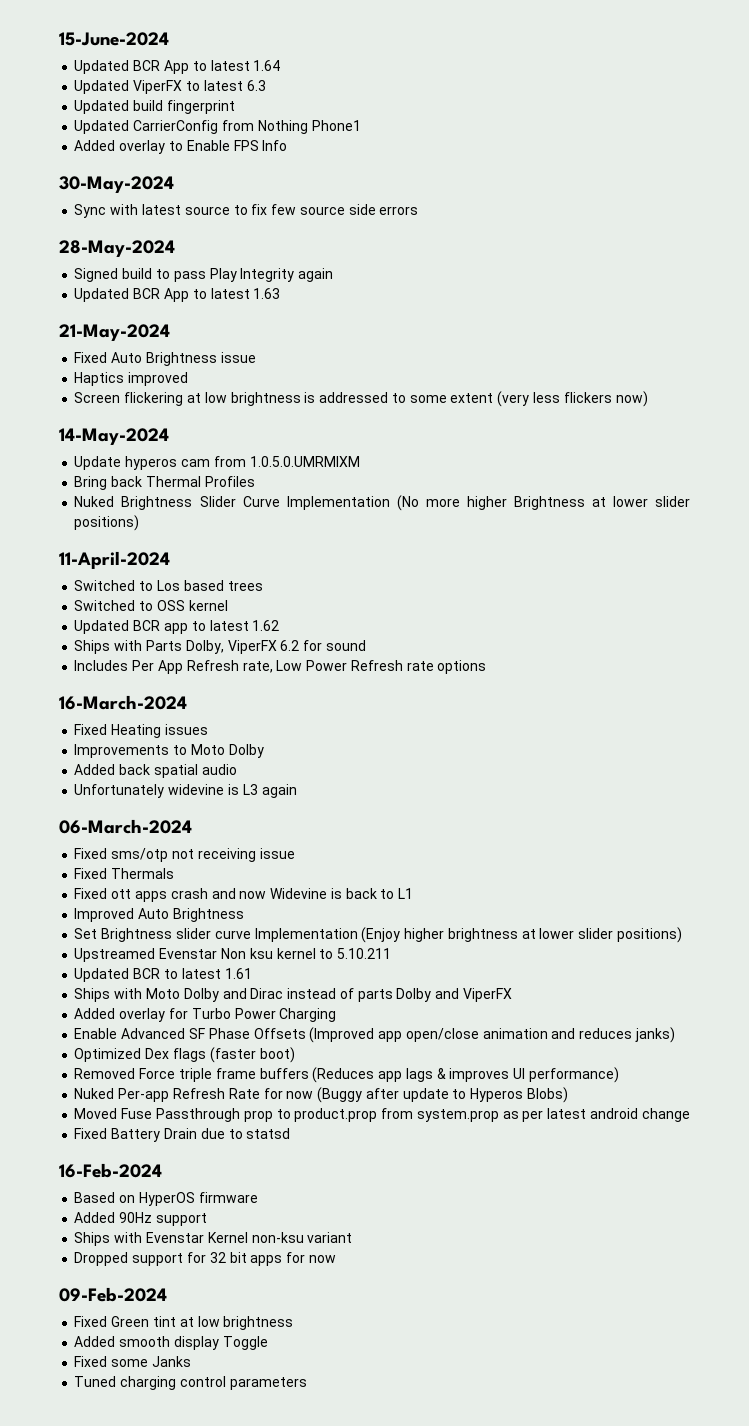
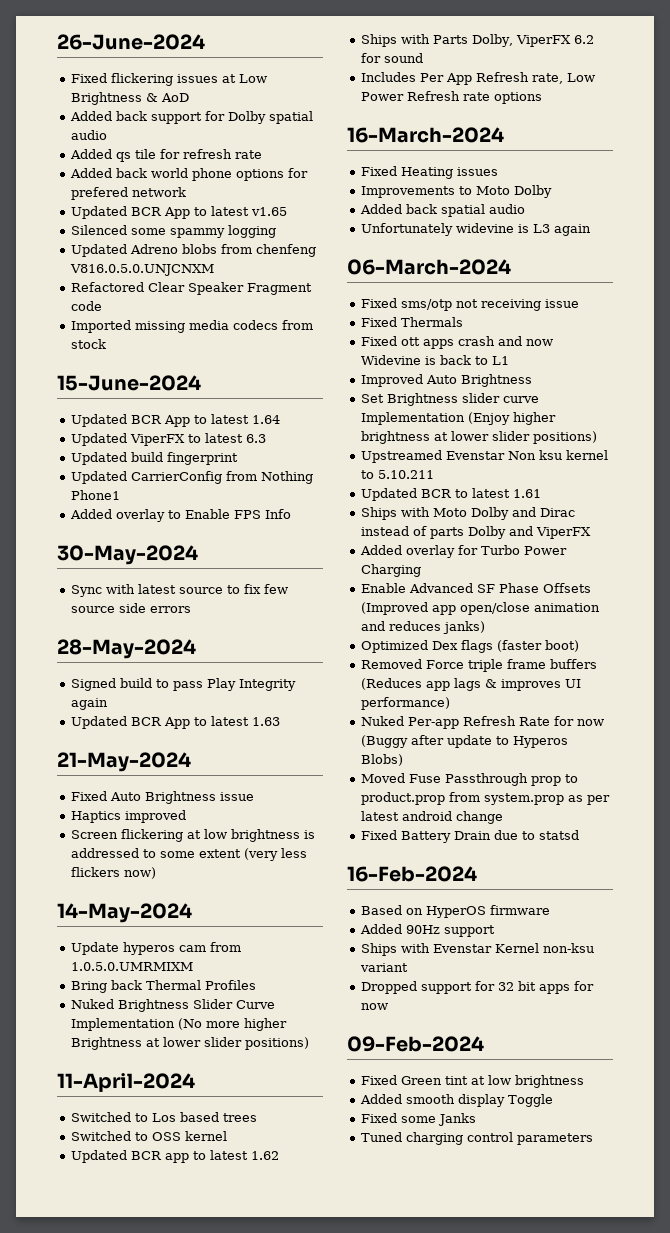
(59, 39) none -> [57,34,205,50] [70,73,267,86] [70,92,189,105] [69,111,313,124] [70,130,107,140] [69,149,262,162] [69,168,308,181] [70,187,186,200] [70,206,287,219] [70,225,276,238] [70,244,316,257] [69,264,214,276] [70,282,312,295] [70,301,102,311] [70,320,313,333] [70,339,106,349] 26-June-2024 // Fixed flickering issues at Low Brightness & AoD // Added back support for Dolby spatial audio // Added qs tile for refresh rate // Added back world phone options for prefered network // Updated BCR App to latest v1.65 // Silenced some spammy logging // Updated Adreno blobs from chenfeng V816.0.5.0.UNJCNXM // Refactored Clear Speaker Fragment code // Imported missing media codecs from stock //

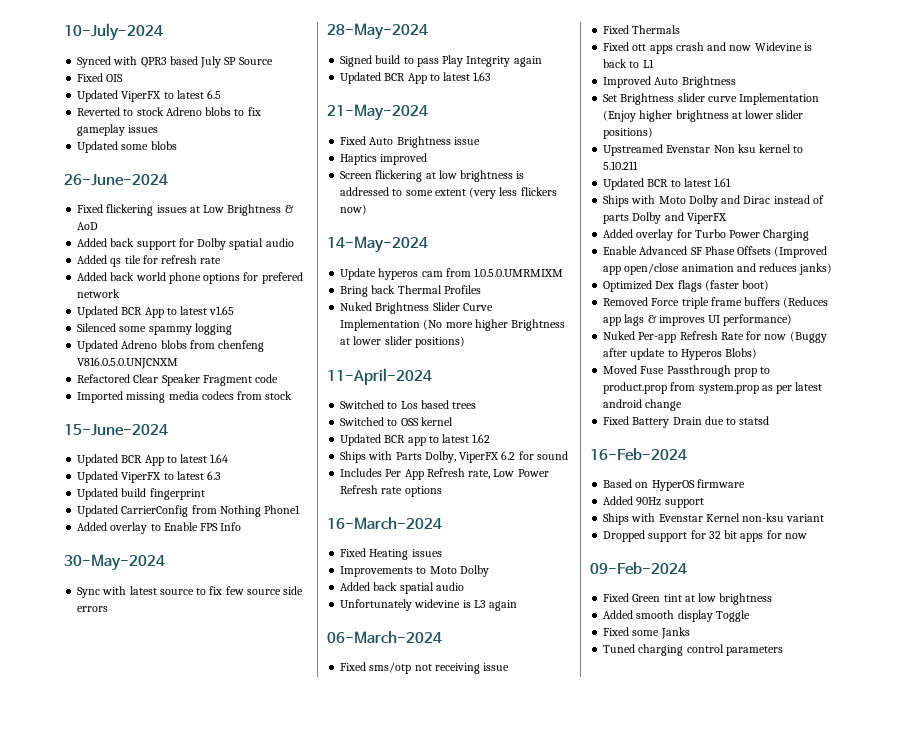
(57, 42) none -> [64,23,163,41] [77,56,273,68] [77,73,124,82] [77,90,222,102] [77,107,261,116] [77,124,159,136] [77,141,177,153] 10-July-2024 // Synced with QPR3 based July SP Source // Fixed OIS // Updated ViperFX to latest 6.5 // Reverted to stock Adreno blobs to fix gameplay issues // Updated some blobs //

